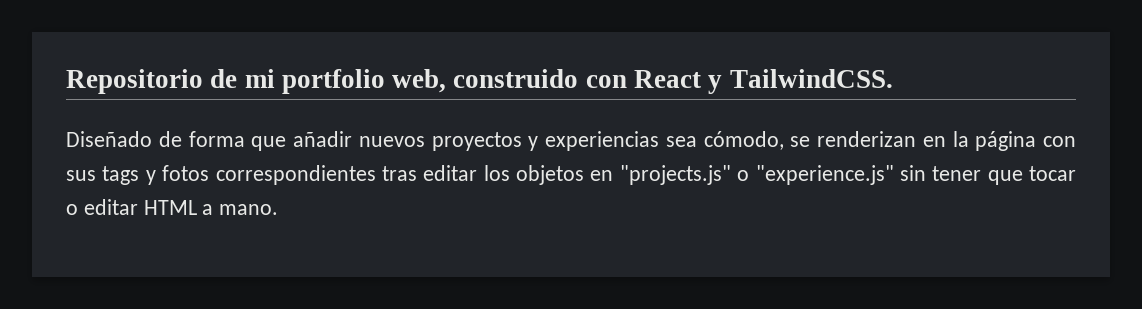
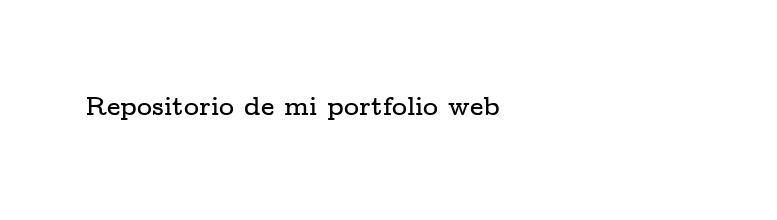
[392,69,893,94] [66,131,1076,151] [66,165,1076,185] [66,199,279,215] web, construido con React y TailwindCSS. // Diseñado de forma que añadir nuevos proyectos y experiencias sea cómodo, se renderizan en la página con sus tags y fotos correspondientes tras editar los objetos en "projects.js" o "experience.js" sin tener que tocar o editar HTML a mano. -> [448,97,500,115] web

